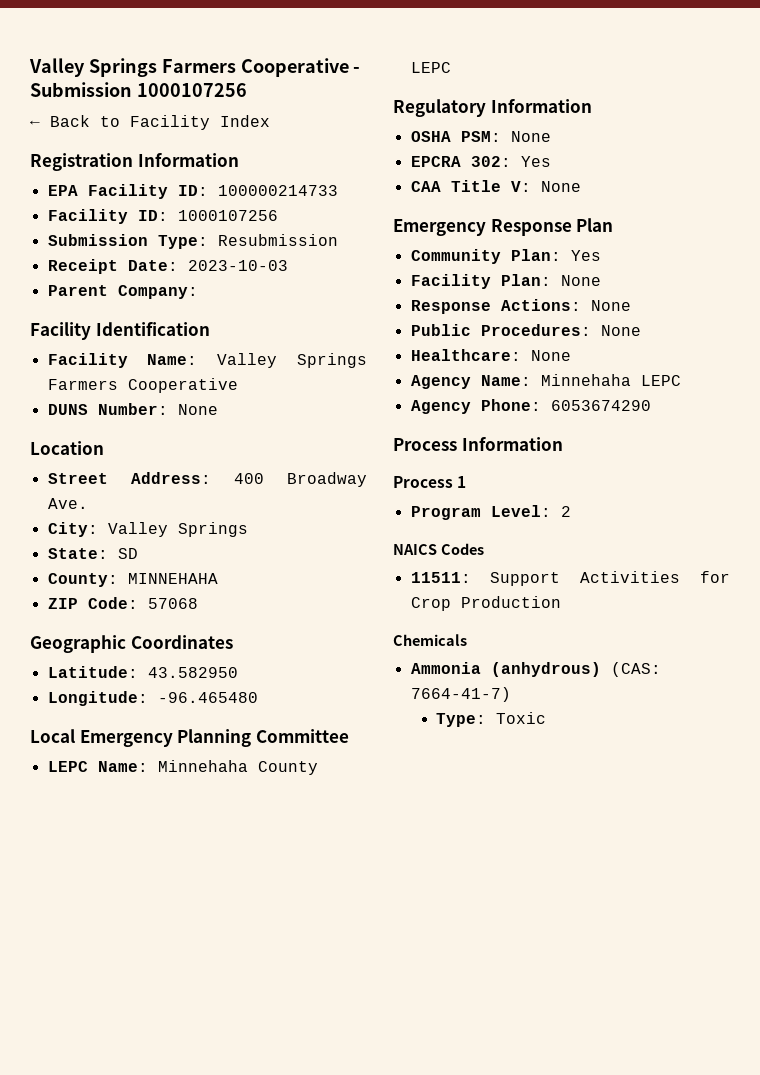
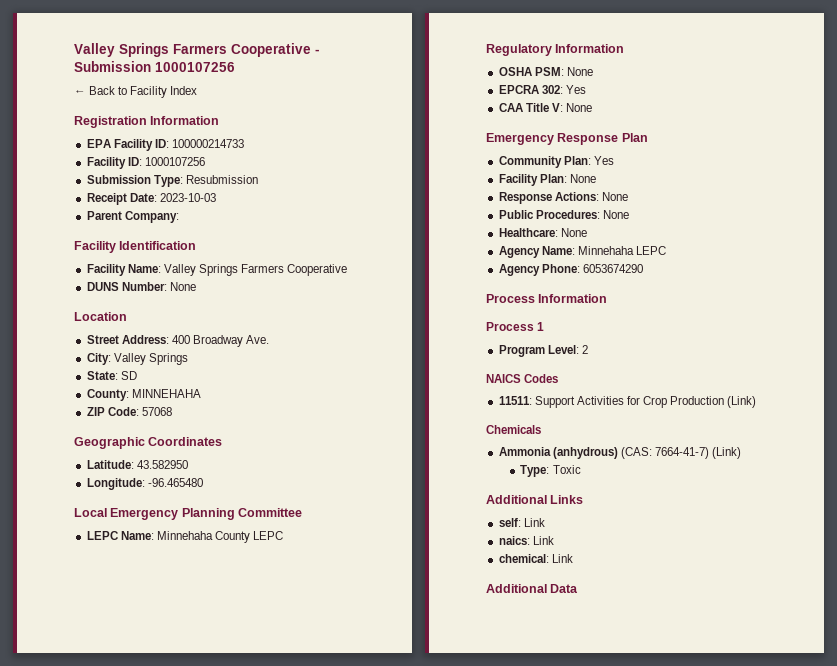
(561, 602) none -> [727,396,757,408] (Link)
(511, 694) none -> [712,447,742,459] (Link)
(546, 718) none -> [486,495,584,504] [498,518,545,527] [498,536,554,545] [498,554,573,563] [486,584,579,593] // Additional Links // self: Link // naics: Link // chemical: Link // Additional Data

